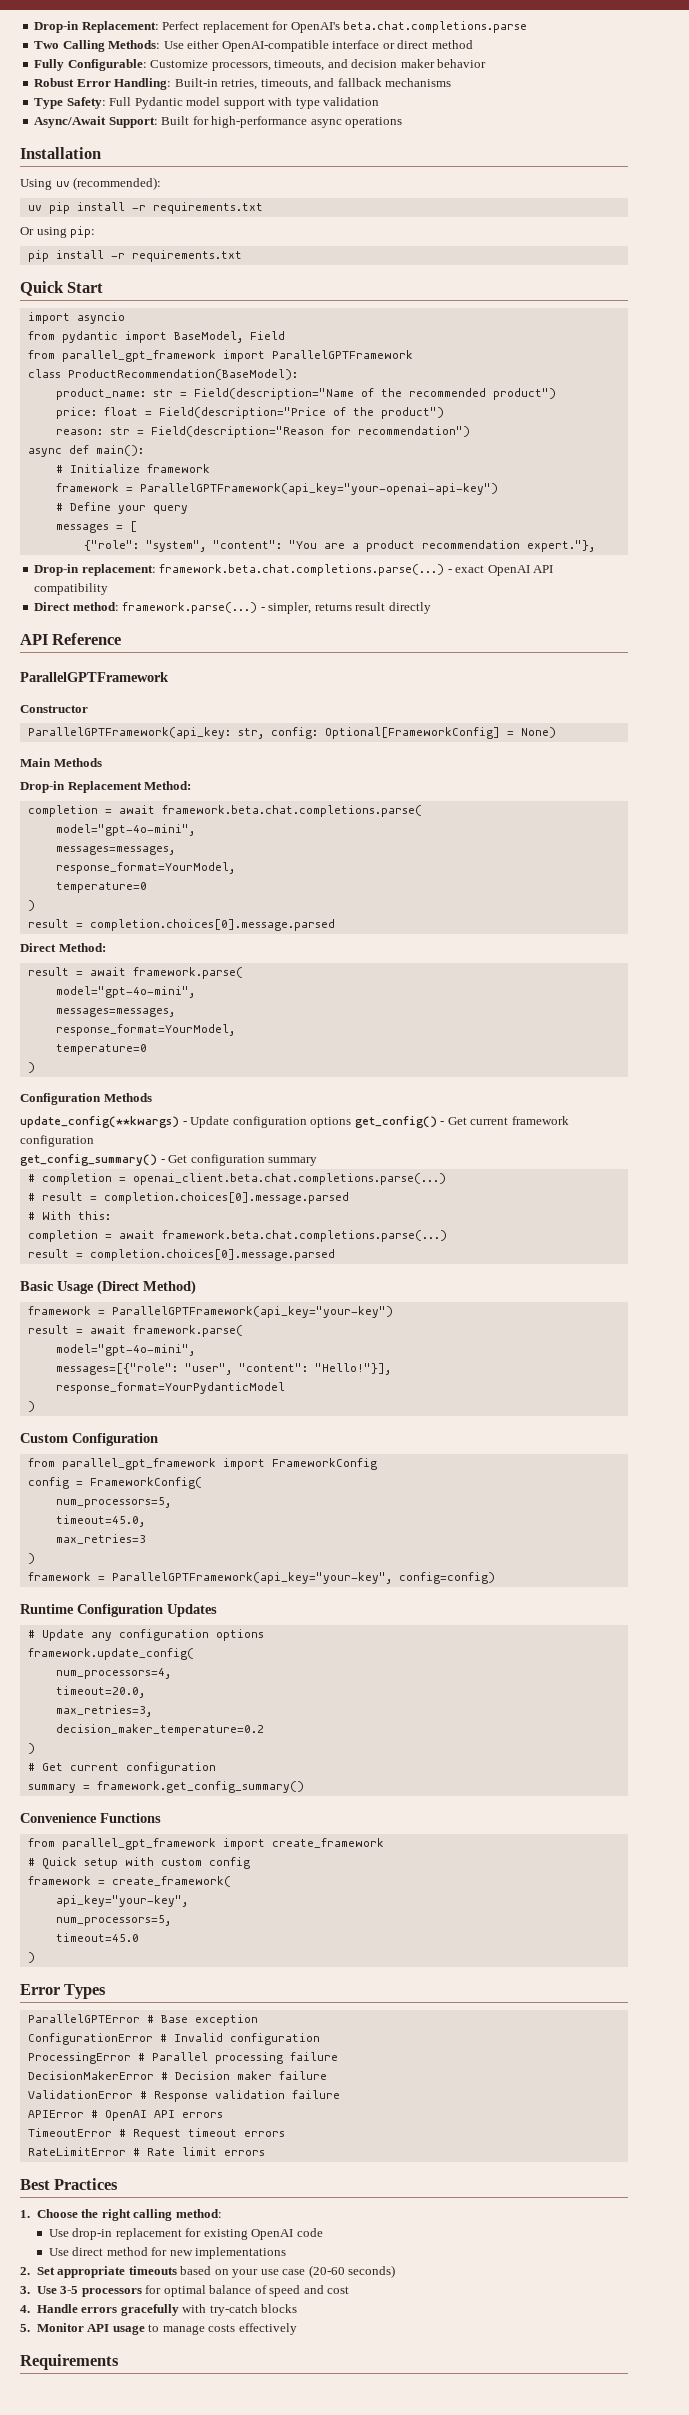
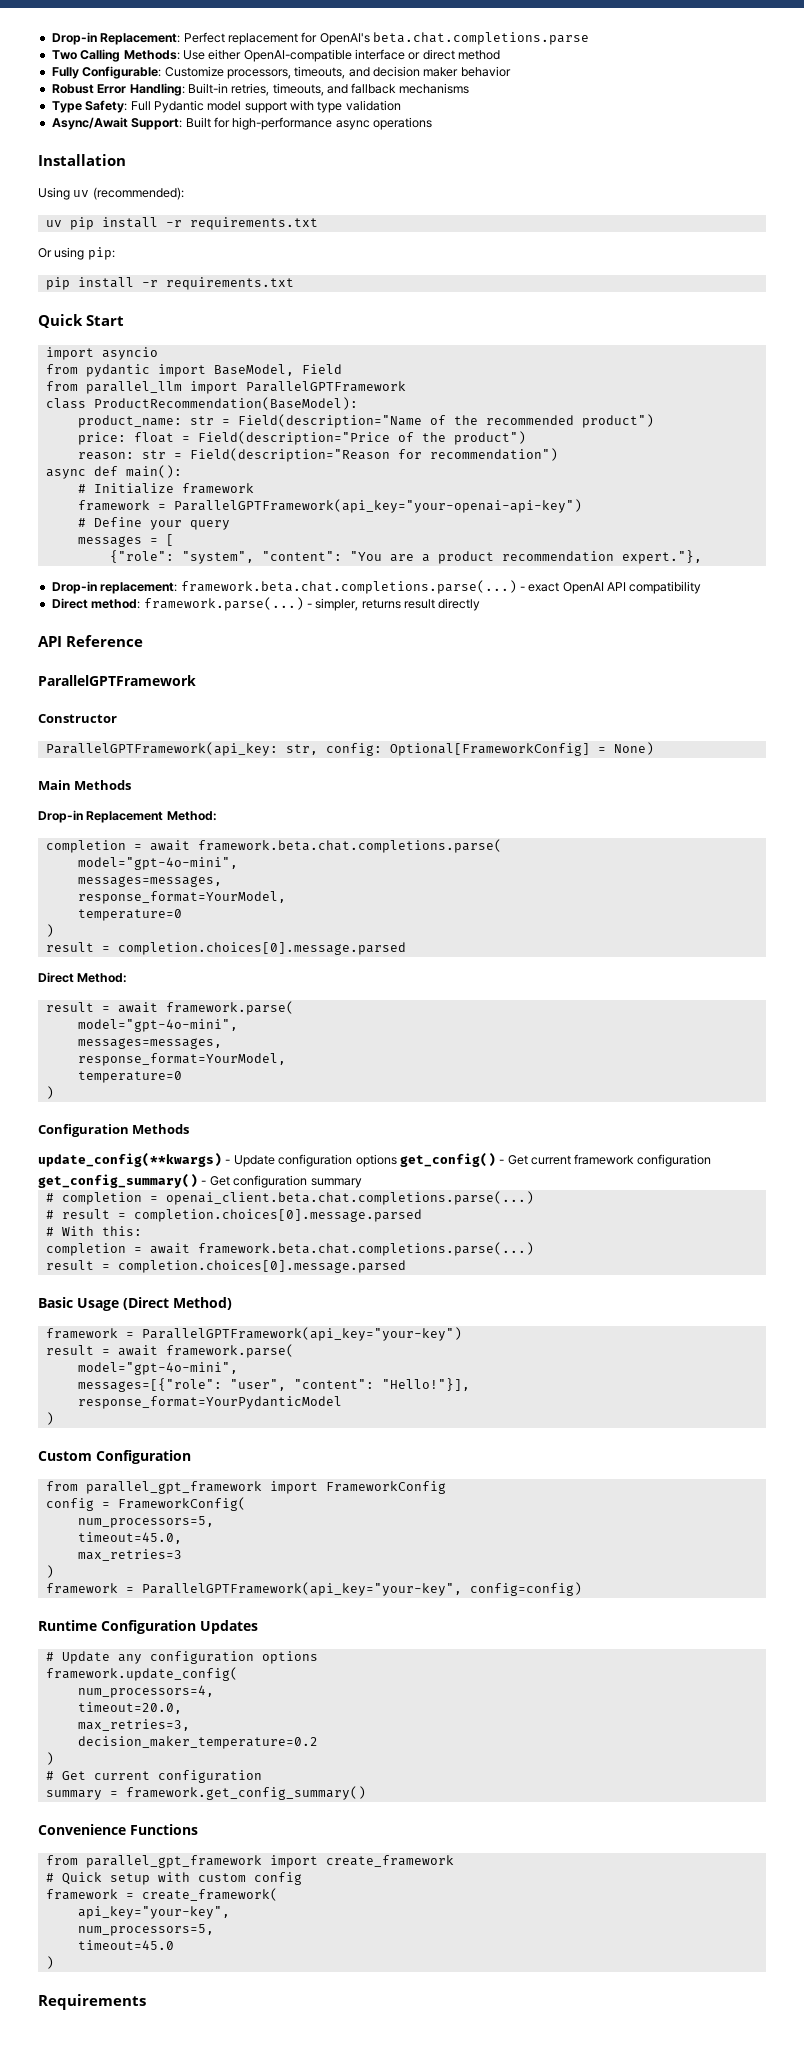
[61,350,216,362] parallel_gpt_framework -> [85,381,182,394] parallel_llm
[20,1984,107,1999] [27,2014,258,2026] [27,2033,320,2045] [27,2052,338,2064] [27,2071,327,2080] [27,2090,340,2102] [27,2110,223,2121] [27,2128,285,2140] [27,2147,265,2156] [20,2178,119,2190] [20,2209,222,2221] [48,2228,323,2240] [48,2247,287,2259] [20,2265,396,2278] [20,2285,350,2297] [20,2304,298,2316] [20,2323,297,2335] // Error Types // ParallelGPTError # Base exception // ConfigurationError # Invalid configuration // ProcessingError # Parallel processing failure // DecisionMakerError # Decision maker failure // ValidationError # Response validation failure // APIError # OpenAI API errors // TimeoutError # Request timeout errors // RateLimitError # Rate limit errors // Best Practices // 1. Choose the right calling method: // Use drop-in replacement for existing OpenAI code // Use direct method for new implementations // 2. Set appropriate timeouts based on your use case (20-60 seconds) // 3. Use 3-5 processors for optimal balance of speed and cost // 4. Handle errors gracefully with try-catch blocks // 5. Monitor API usage to manage costs effectively -> (54, 1962) none

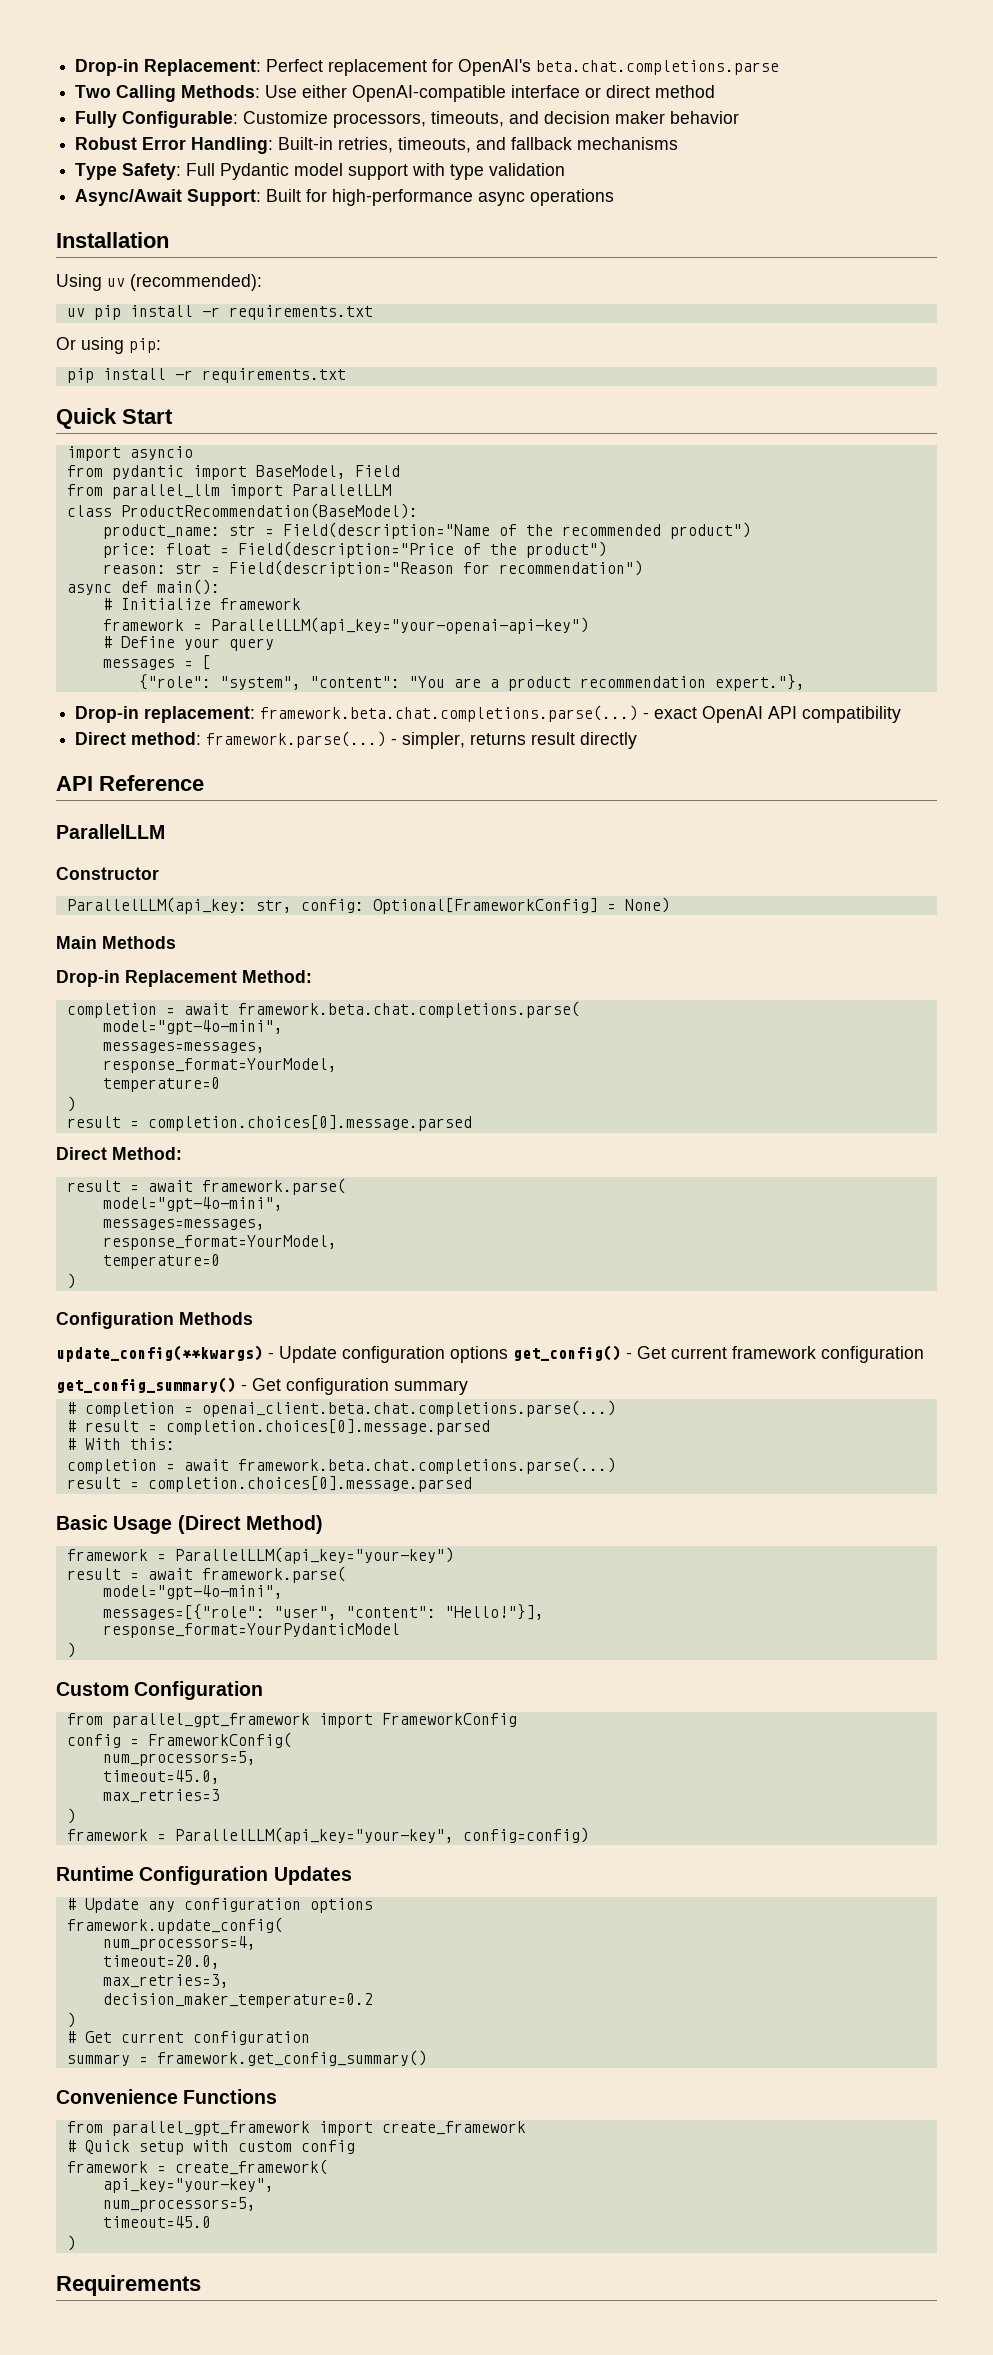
[245,381,406,392] ParallelGPTFramework -> [291,484,391,496] ParallelLLM
[173,499,582,513] ParallelGPTFramework(api_key="your-openai-api-key") -> [210,617,589,634] ParallelLLM(api_key="your-openai-api-key")
[38,675,196,686] ParallelGPTFramework -> [56,824,165,839] ParallelLLM
[45,742,278,756] ParallelGPTFramework(api_key: -> [66,897,247,914] ParallelLLM(api_key:
[141,1327,462,1341] ParallelGPTFramework(api_key="your-key") -> [174,1547,454,1564] ParallelLLM(api_key="your-key")
[141,1582,462,1596] ParallelGPTFramework(api_key="your-key", -> [174,1827,454,1844] ParallelLLM(api_key="your-key",

